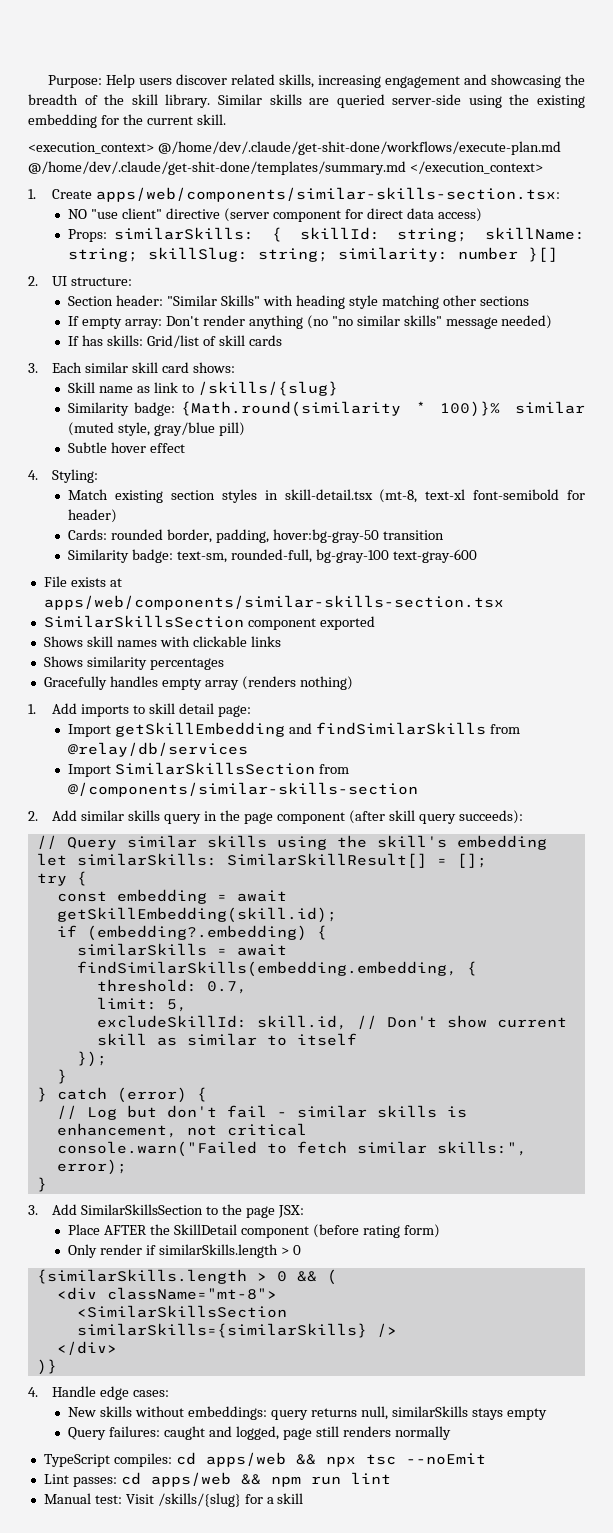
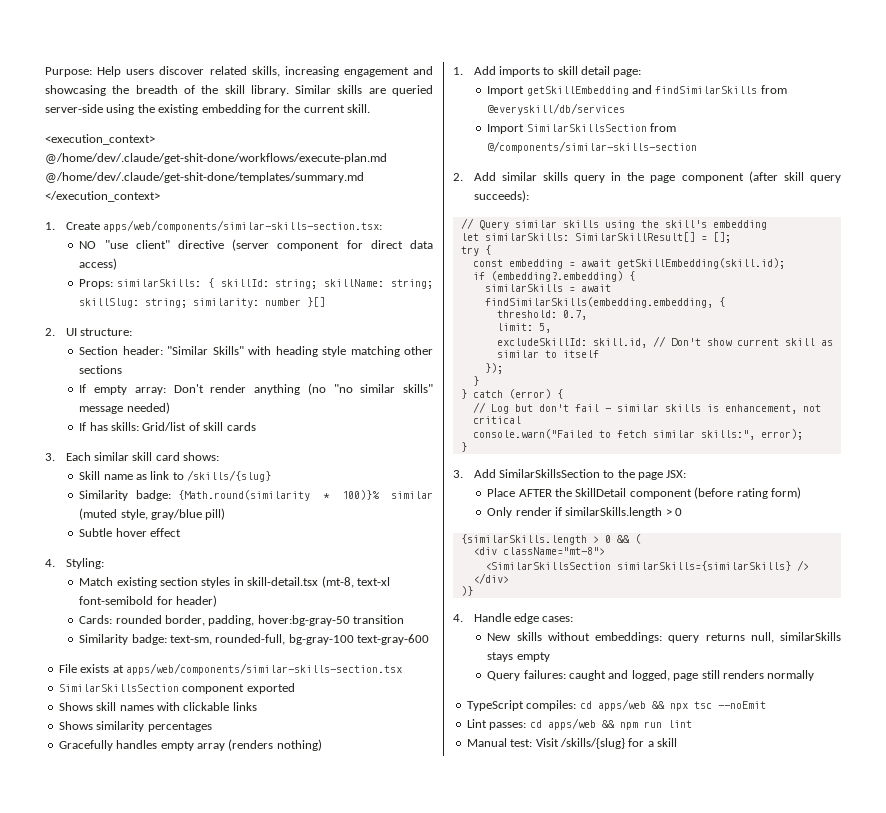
[68,742,249,757] @relay/db/services -> [487,103,626,115] @everyskill/db/services

